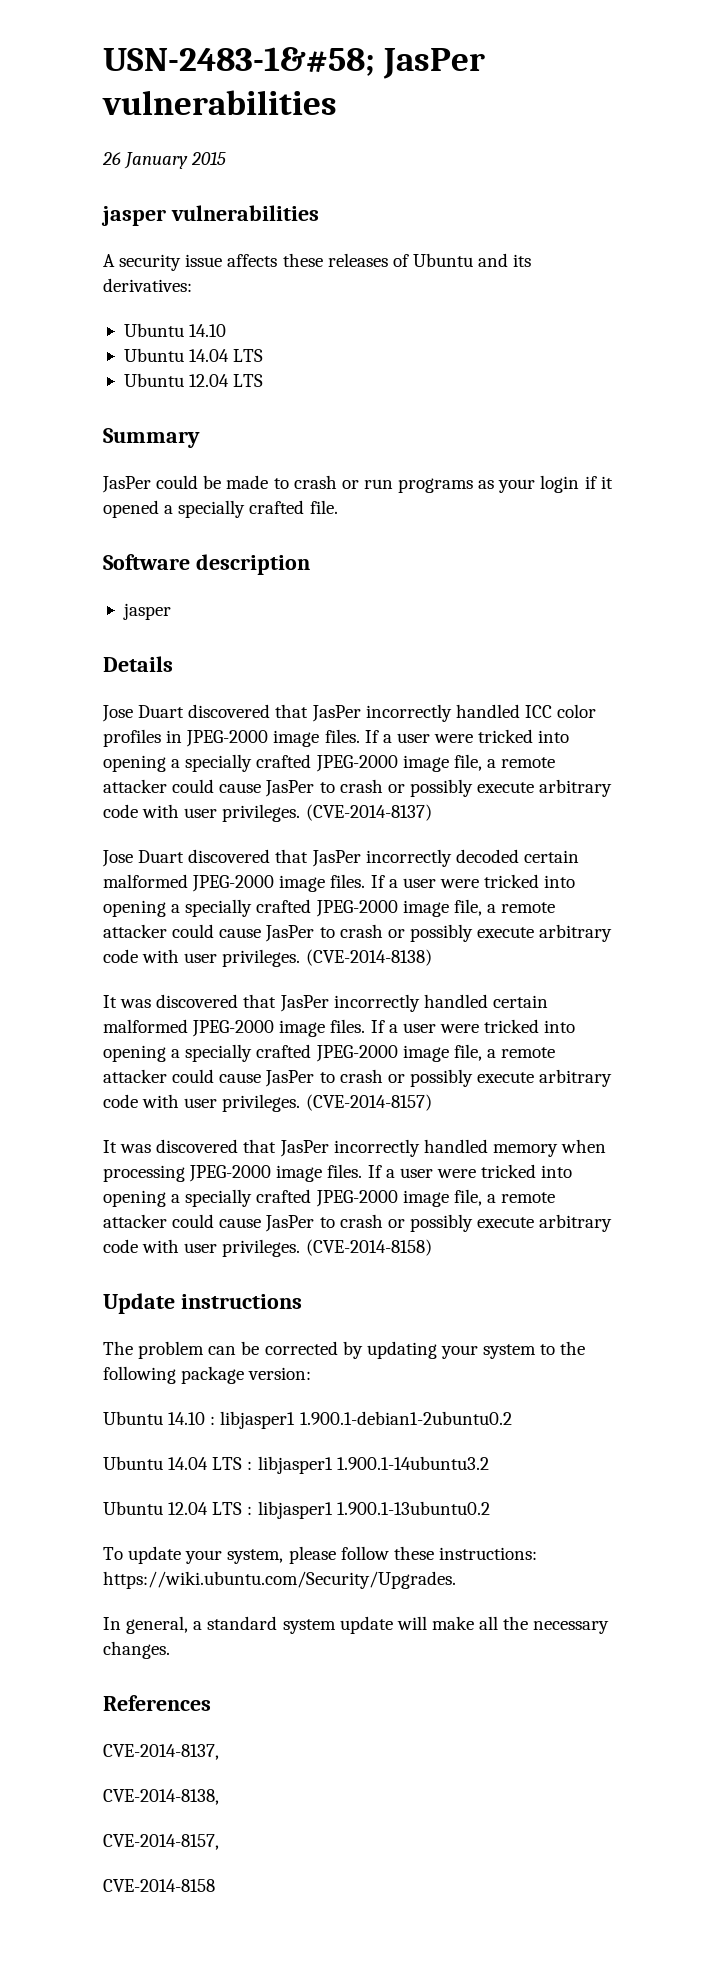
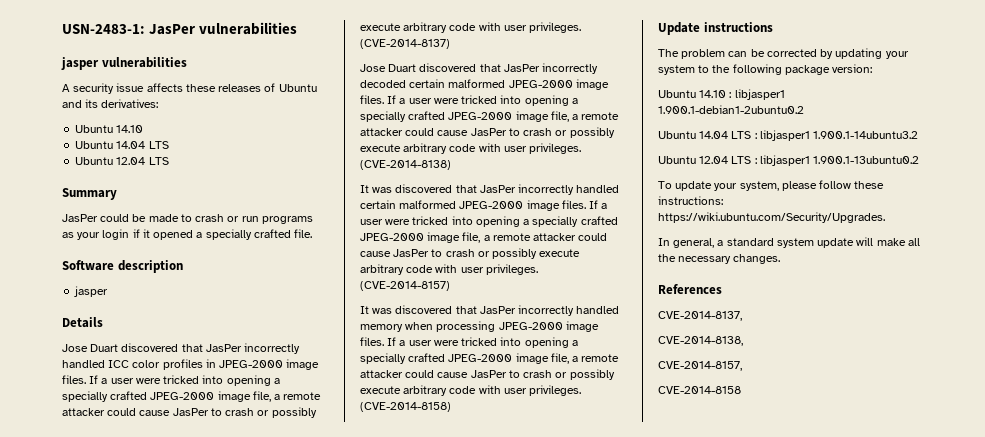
[103,47,375,76] USN-2483-1&#58; -> [62,24,145,34] USN-2483-1:
[102,152,227,169] // 26 January 2015 -> (298, 28) none

